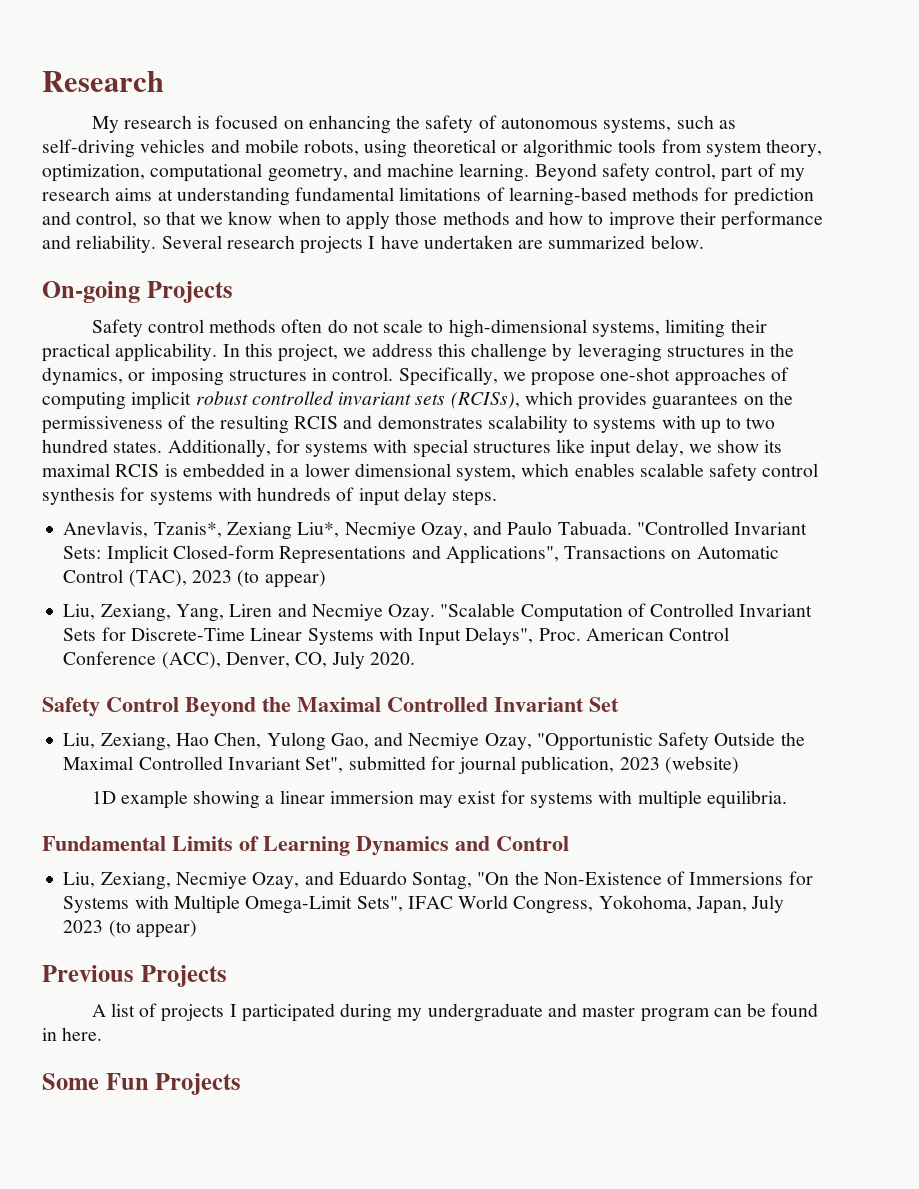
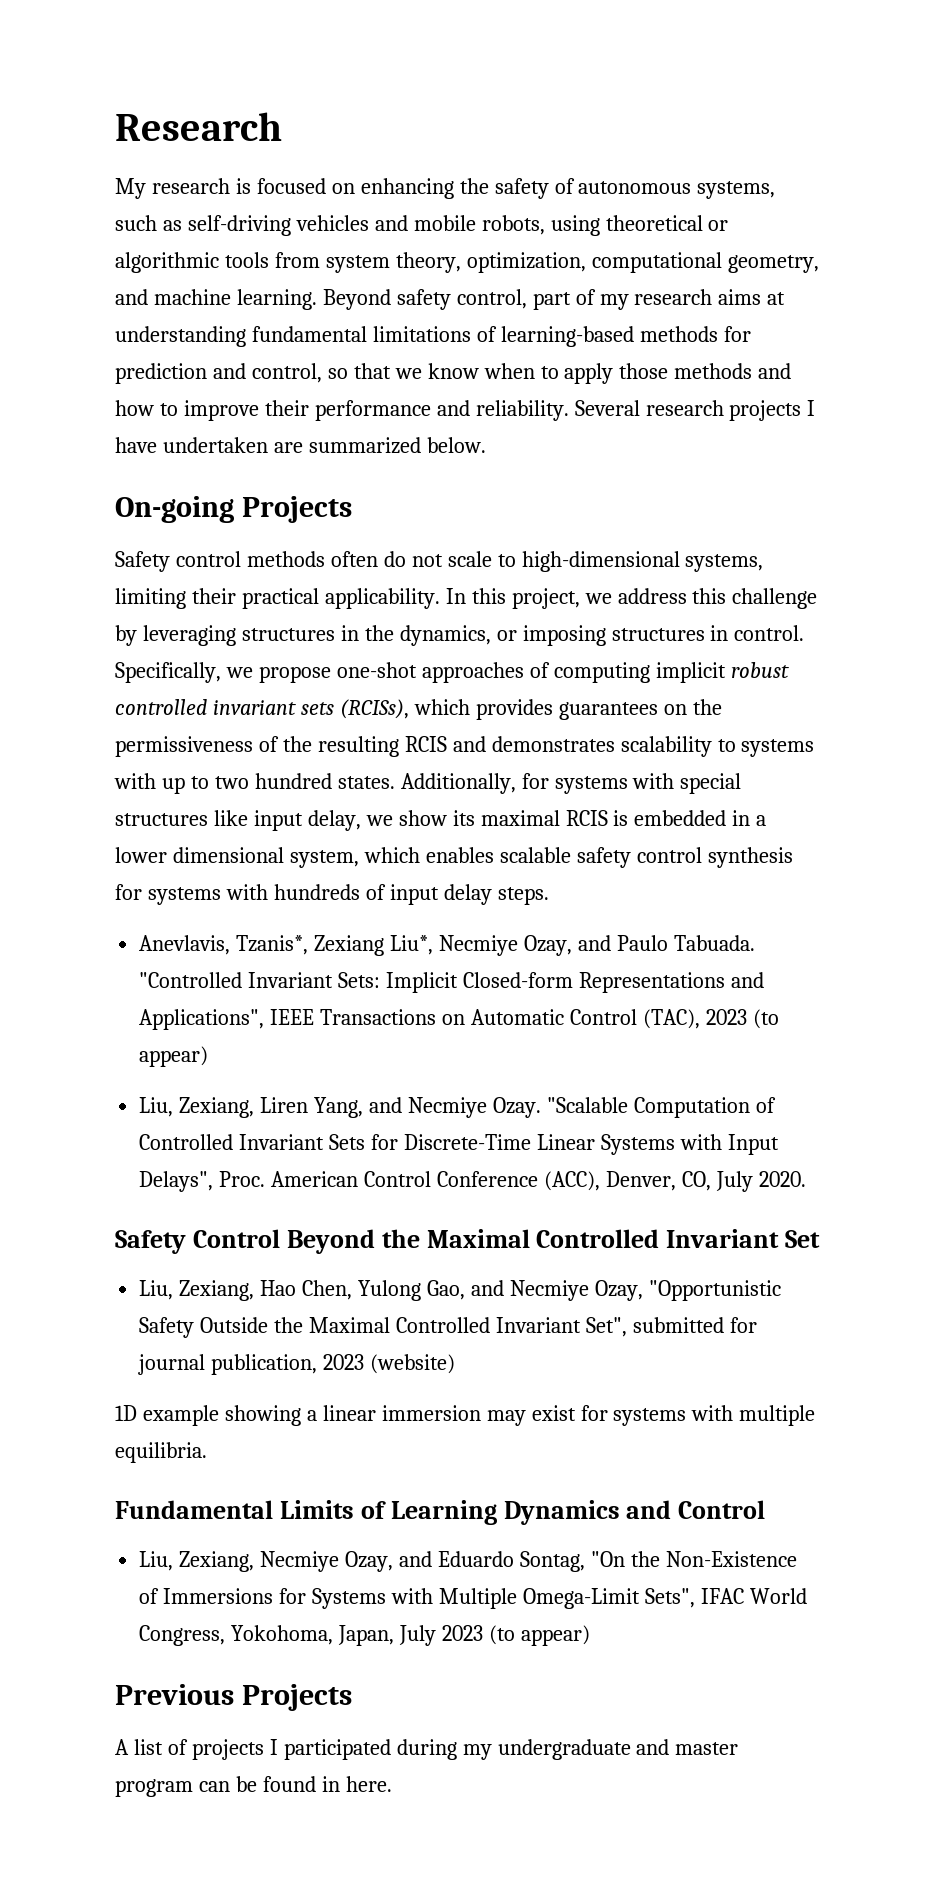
(559, 554) none -> [270,1009,315,1025] IEEE
[175,604,273,622] Yang, Liren -> [260,1097,364,1118] Liren Yang,
[42,1073,242,1095] // Some Fun Projects -> (392, 1784) none

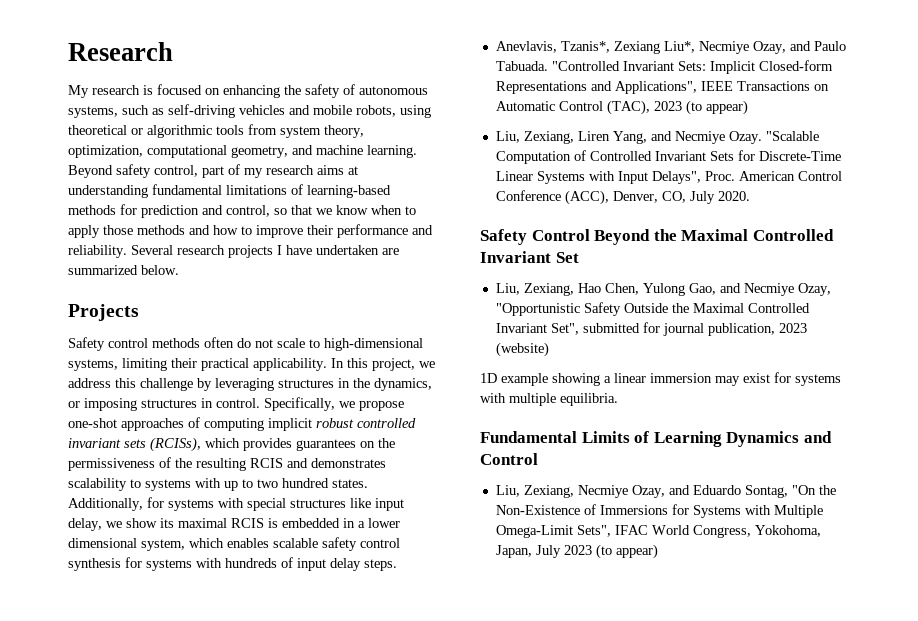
[115,496,234,523] On-going -> (179, 270) none
[115,1684,352,1711] [115,1739,739,1760] [115,1776,392,1797] // Previous Projects // A list of projects I participated during my undergraduate and master program can be found in here. -> (658, 551) none

